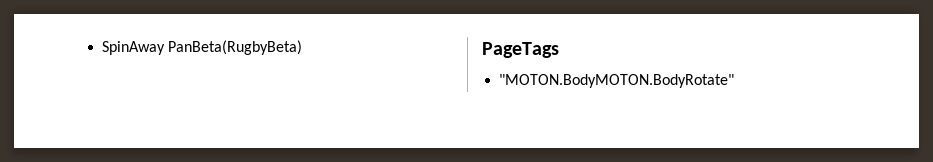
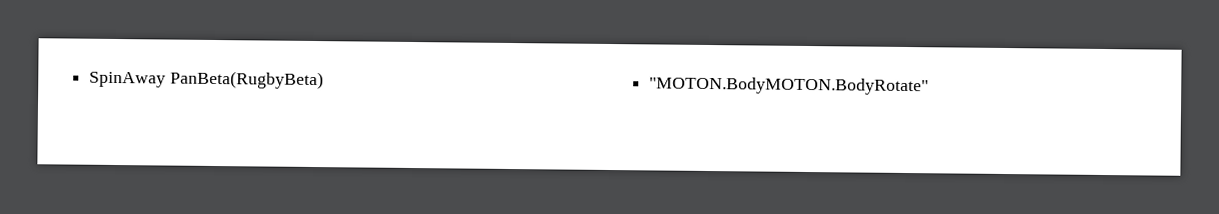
[482,42,559,58] // PageTags -> (324, 80) none

